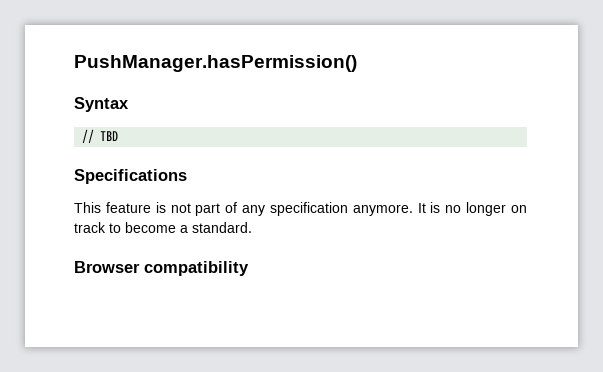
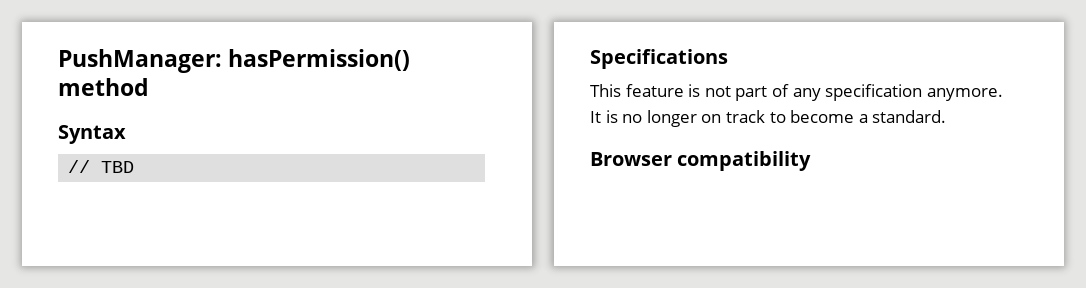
[74,55,357,72] PushManager.hasPermission() -> [58,49,411,73] [58,78,149,96] PushManager: hasPermission() method

